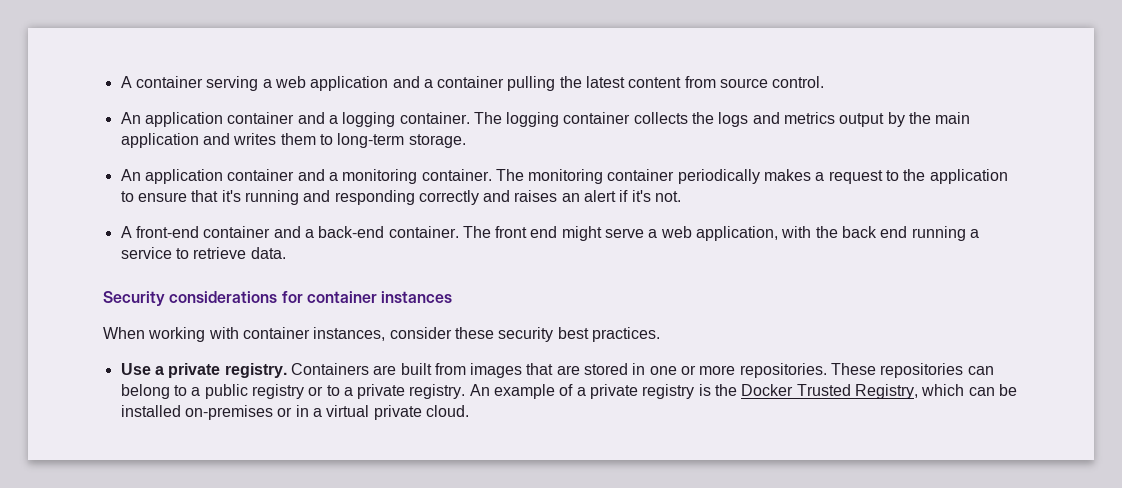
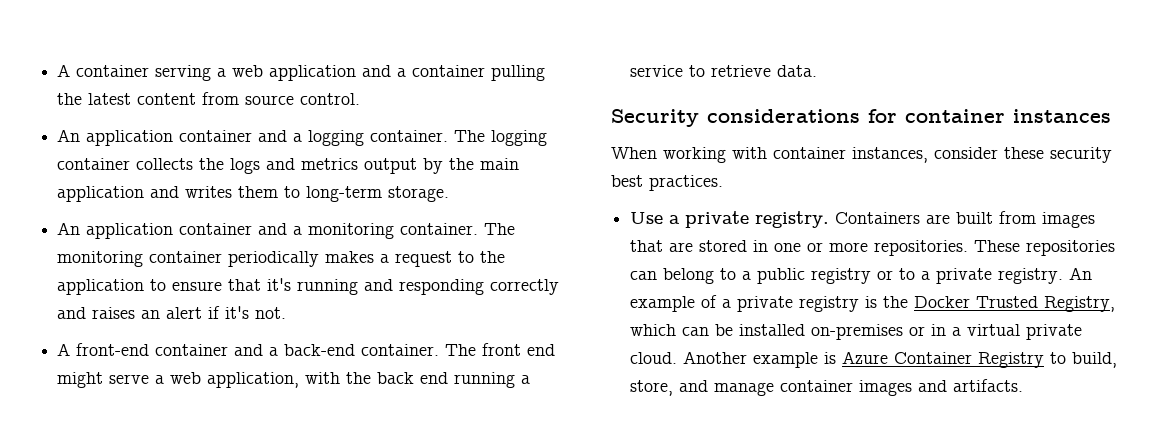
(469, 411) none -> [683,351,1118,368] [630,379,1024,396] Another example is Azure Container Registry to build, store, and manage container images and artifacts.

